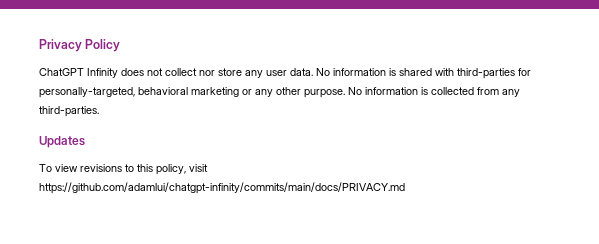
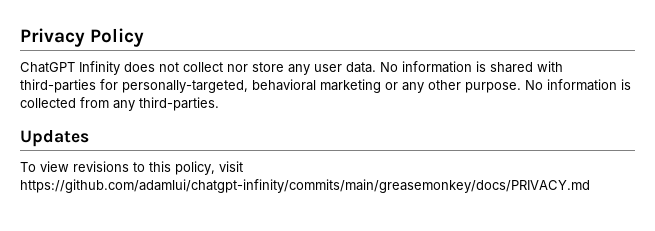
[39,182,405,194] https://github.com/adamlui/chatgpt-infinity/commits/main/docs/PRIVACY.md -> [20,179,590,193] https://github.com/adamlui/chatgpt-infinity/commits/main/greasemonkey/docs/PRIVACY.md

